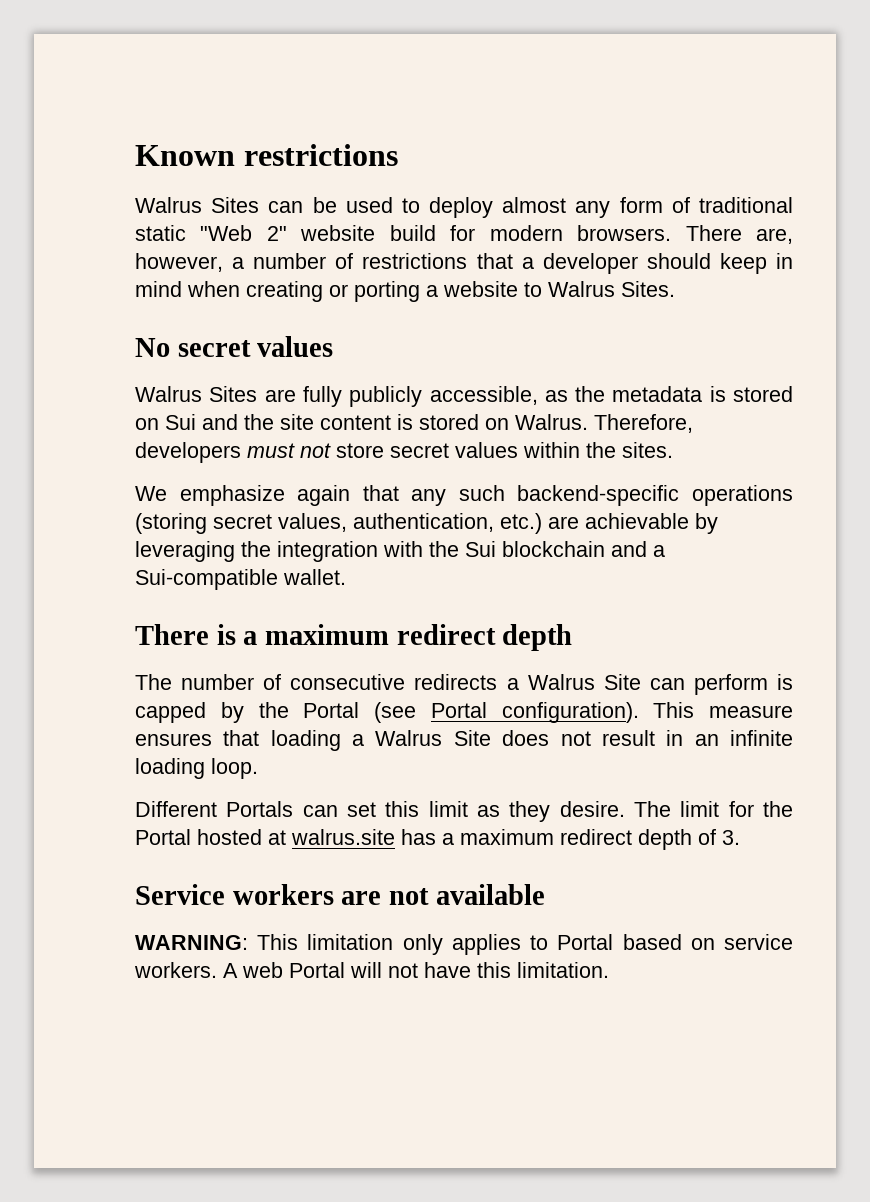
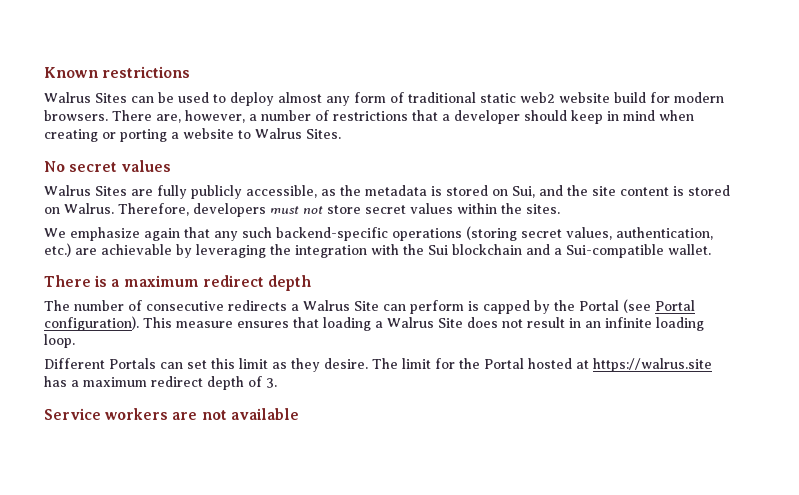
[200,225,287,241] "Web 2" -> [520,92,555,103] web2
[165,414,196,430] Sui -> [512,186,535,198] Sui,
[291,829,395,845] walrus.site -> [593,358,712,372] https://walrus.site
[135,934,793,955] [134,962,609,978] // WARNING: This limitation only applies to Portal based on service workers. A web Portal will not have this limitation. -> (299, 414) none

